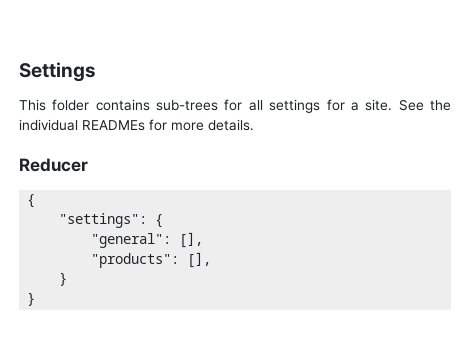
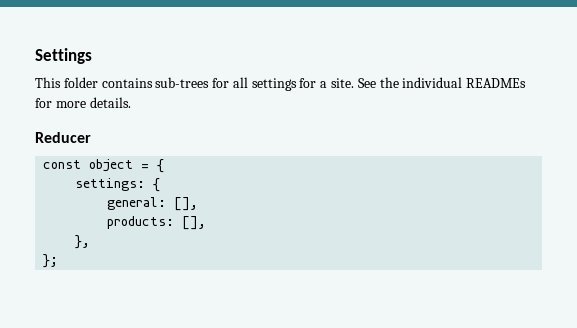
[27,194,36,208] [59,213,164,228] [91,232,204,248] [91,252,212,268] [59,272,68,286] [27,292,36,306] { // "settings": { // "general": [], // "products": [], // } // } -> [43,159,165,173] [75,178,161,192] [107,197,199,211] [107,216,207,230] [75,235,91,249] [43,254,59,268] const object = { // settings: { // general: [], // products: [], // }, // };

